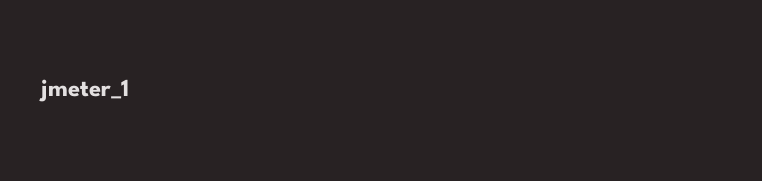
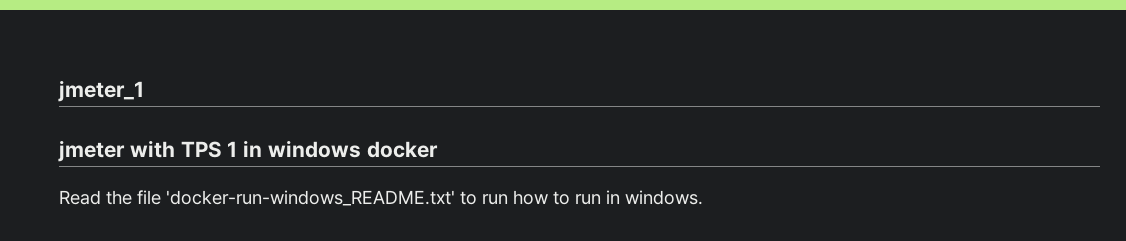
(129, 90) none -> [58,140,438,162] [59,190,703,206] // jmeter with TPS 1 in windows docker // Read the file 'docker-run-windows_README.txt' to run how to run in windows.

